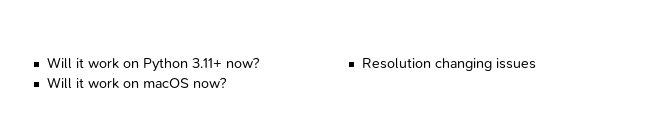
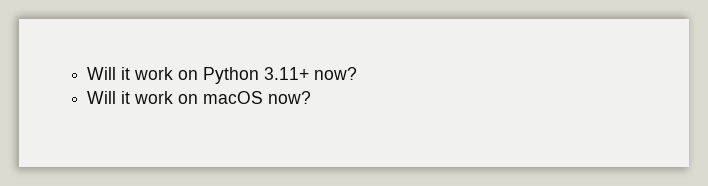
[361,58,536,71] // Resolution changing issues -> (312, 97) none

